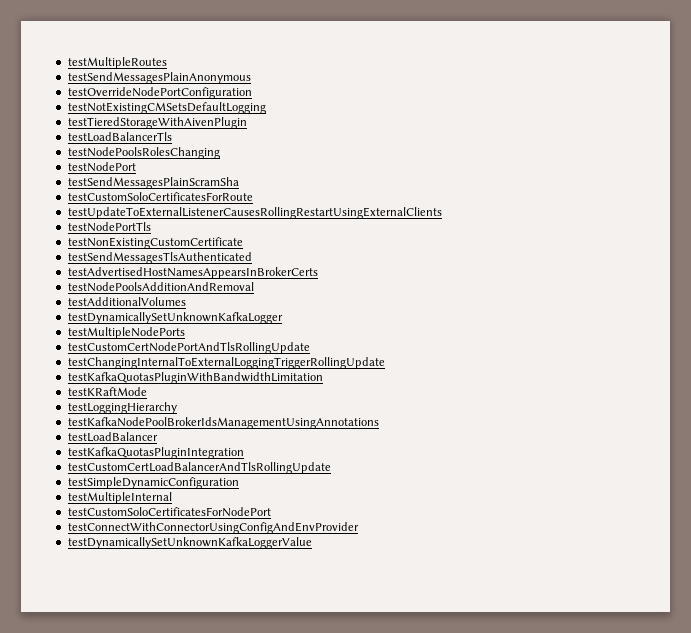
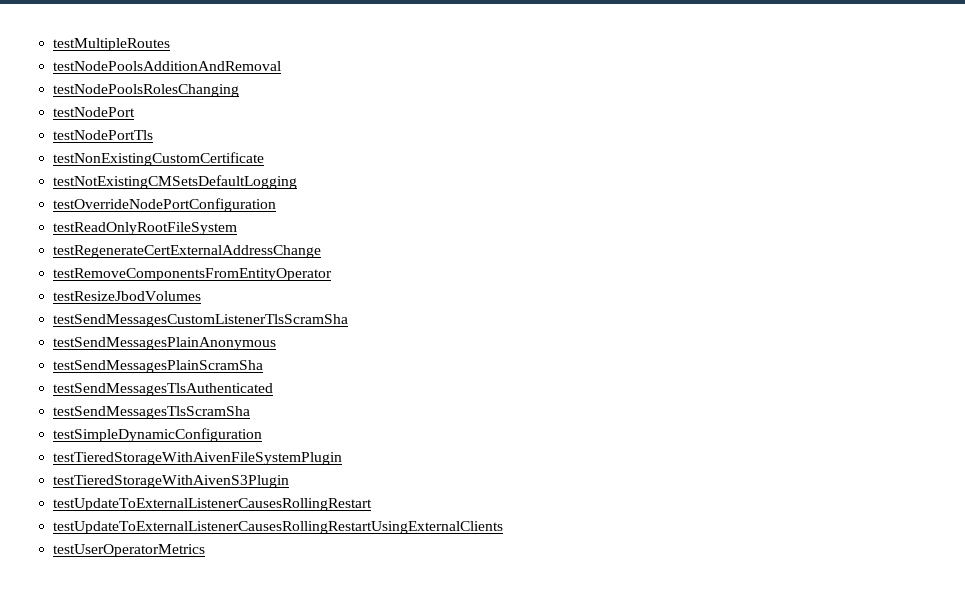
[67,72,251,84] [67,87,252,99] [67,102,266,114] [67,117,247,129] [67,132,172,142] testSendMessagesPlainAnonymous // testOverrideNodePortConfiguration // testNotExistingCMSetsDefaultLogging // testTieredStorageWithAivenPlugin // testLoadBalancerTls -> [53,61,282,71] testNodePoolsAdditionAndRemoval
[67,177,239,189] [67,192,253,201] [67,207,442,219] // testSendMessagesPlainScramSha // testCustomSoloCertificatesForRoute // testUpdateToExternalListenerCausesRollingRestartUsingExternalClients -> (136, 112) none
[67,252,252,264] [67,267,318,279] [67,282,254,292] [67,297,186,306] [67,312,283,324] [67,327,185,339] [67,342,310,354] [67,357,385,369] [67,372,323,384] [67,387,147,396] [67,402,177,414] [67,417,379,429] [67,432,158,442] [67,447,244,459] [67,462,331,474] [67,477,239,489] [67,492,172,504] [67,507,271,517] [67,522,359,534] [67,537,312,549] testSendMessagesTlsAuthenticated // testAdvertisedHostNamesAppearsInBrokerCerts // testNodePoolsAdditionAndRemoval // testAdditionalVolumes // testDynamicallySetUnknownKafkaLogger // testMultipleNodePorts // testCustomCertNodePortAndTlsRollingUpdate // testChangingInternalToExternalLoggingTriggerRollingUpdate // testKafkaQuotasPluginWithBandwidthLimitation // testKRaftMode // testLoggingHierarchy // testKafkaNodePoolBrokerIdsManagementUsingAnnotations // testLoadBalancer // testKafkaQuotasPluginIntegration // testCustomCertLoadBalancerAndTlsRollingUpdate // testSimpleDynamicConfiguration // testMultipleInternal // testCustomSoloCertificatesForNodePort // testConnectWithConnectorUsingConfigAndEnvProvider // testDynamicallySetUnknownKafkaLoggerValue -> [53,175,298,189] [53,198,277,212] [53,222,238,235] [53,245,322,258] [53,268,333,281] [53,291,202,301] [53,314,349,327] [53,337,277,350] [53,360,264,373] [53,383,274,396] [53,406,251,419] [53,428,263,442] [53,452,343,465] [53,475,290,488] [53,498,373,511] [53,521,504,534] [53,544,206,557] testNotExistingCMSetsDefaultLogging // testOverrideNodePortConfiguration // testReadOnlyRootFileSystem // testRegenerateCertExternalAddressChange // testRemoveComponentsFromEntityOperator // testResizeJbodVolumes // testSendMessagesCustomListenerTlsScramSha // testSendMessagesPlainAnonymous // testSendMessagesPlainScramSha // testSendMessagesTlsAuthenticated // testSendMessagesTlsScramSha // testSimpleDynamicConfiguration // testTieredStorageWithAivenFileSystemPlugin // testTieredStorageWithAivenS3Plugin // testUpdateToExternalListenerCausesRollingRestart // testUpdateToExternalListenerCausesRollingRestartUsingExternalClients // testUserOperatorMetrics

